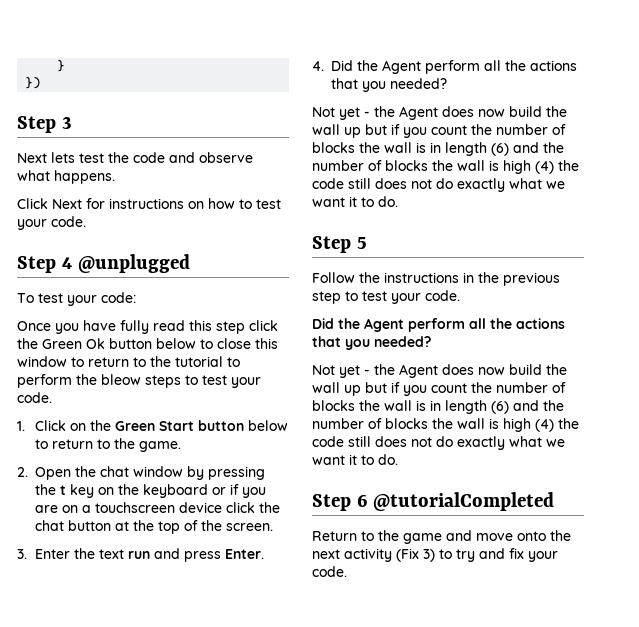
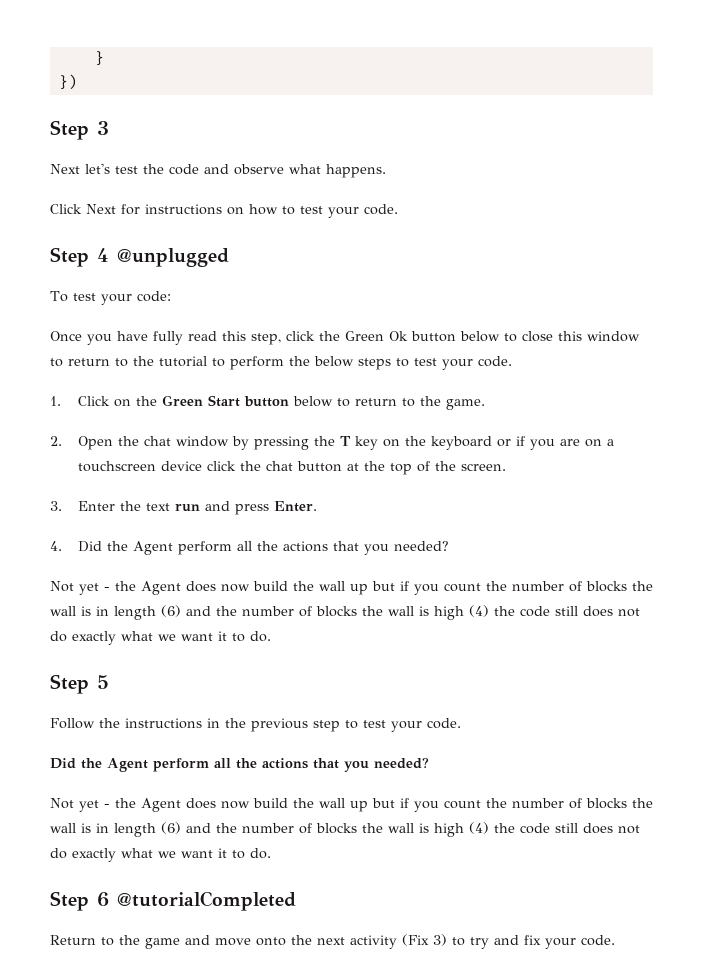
[51,152,75,163] lets -> [85,163,110,174] let's
[216,321,245,334] step -> [251,333,281,345] step,
[101,374,141,385] bleow -> [314,356,354,367] below
[60,485,66,495] t -> [339,436,351,446] T

